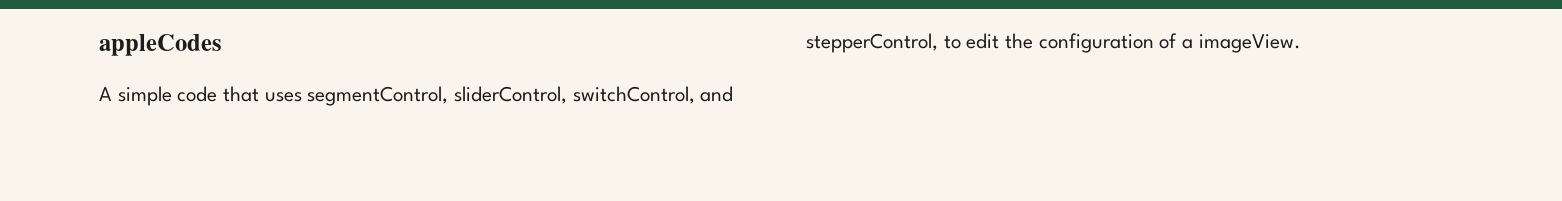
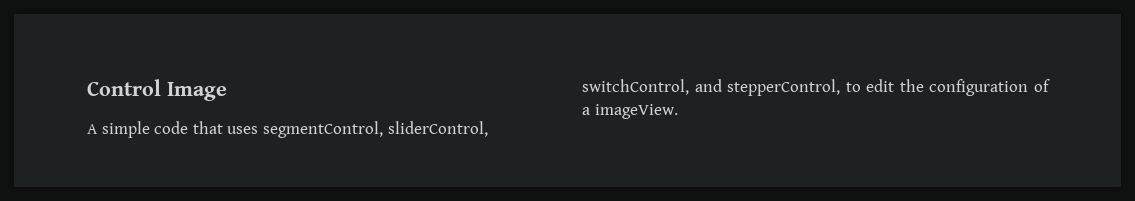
[99,34,222,56] appleCodes -> [87,79,227,101] Control Image

